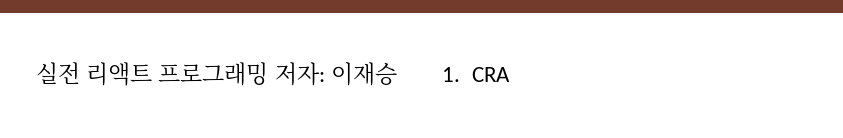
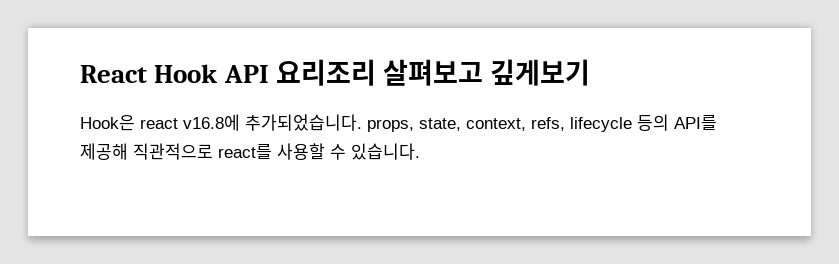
[36,62,397,86] [442,67,511,82] 실전 리액트 프로그래밍 저자: 이재승 // 1. CRA -> [80,59,591,86] [80,114,717,132] [80,143,420,160] React Hook API 요리조리 살펴보고 깊게보기 // Hook은 react v16.8에 추가되었습니다. props, state, context, refs, lifecycle 등의 API를 제공해 직관적으로 react를 사용할 수 있습니다.

